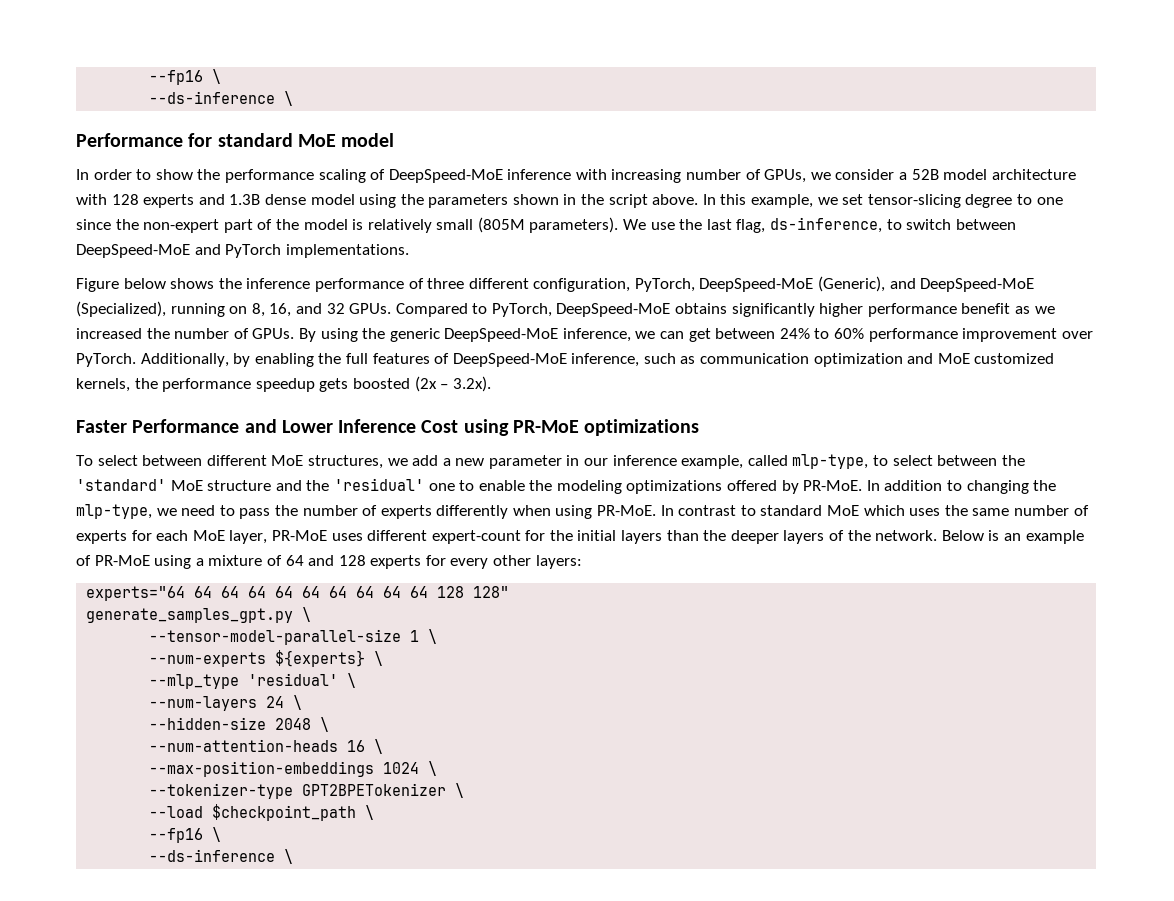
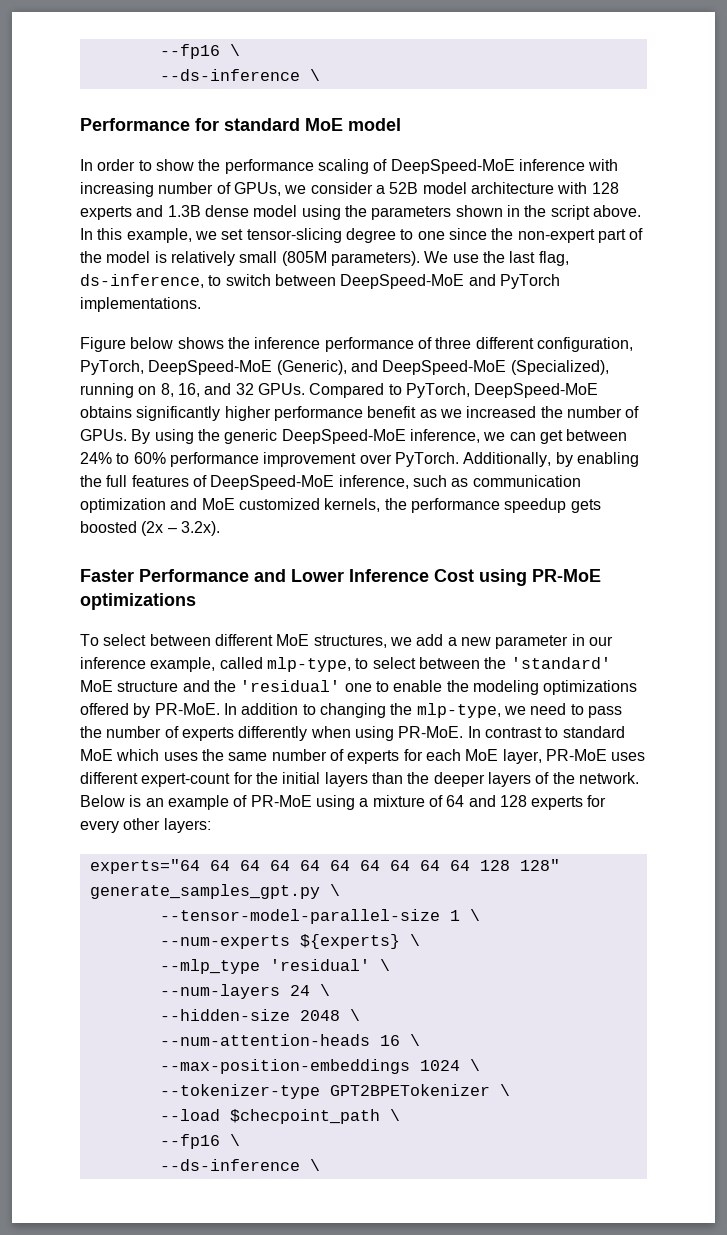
[212,804,357,821] $checkpoint_path -> [229,1109,380,1124] $checpoint_path

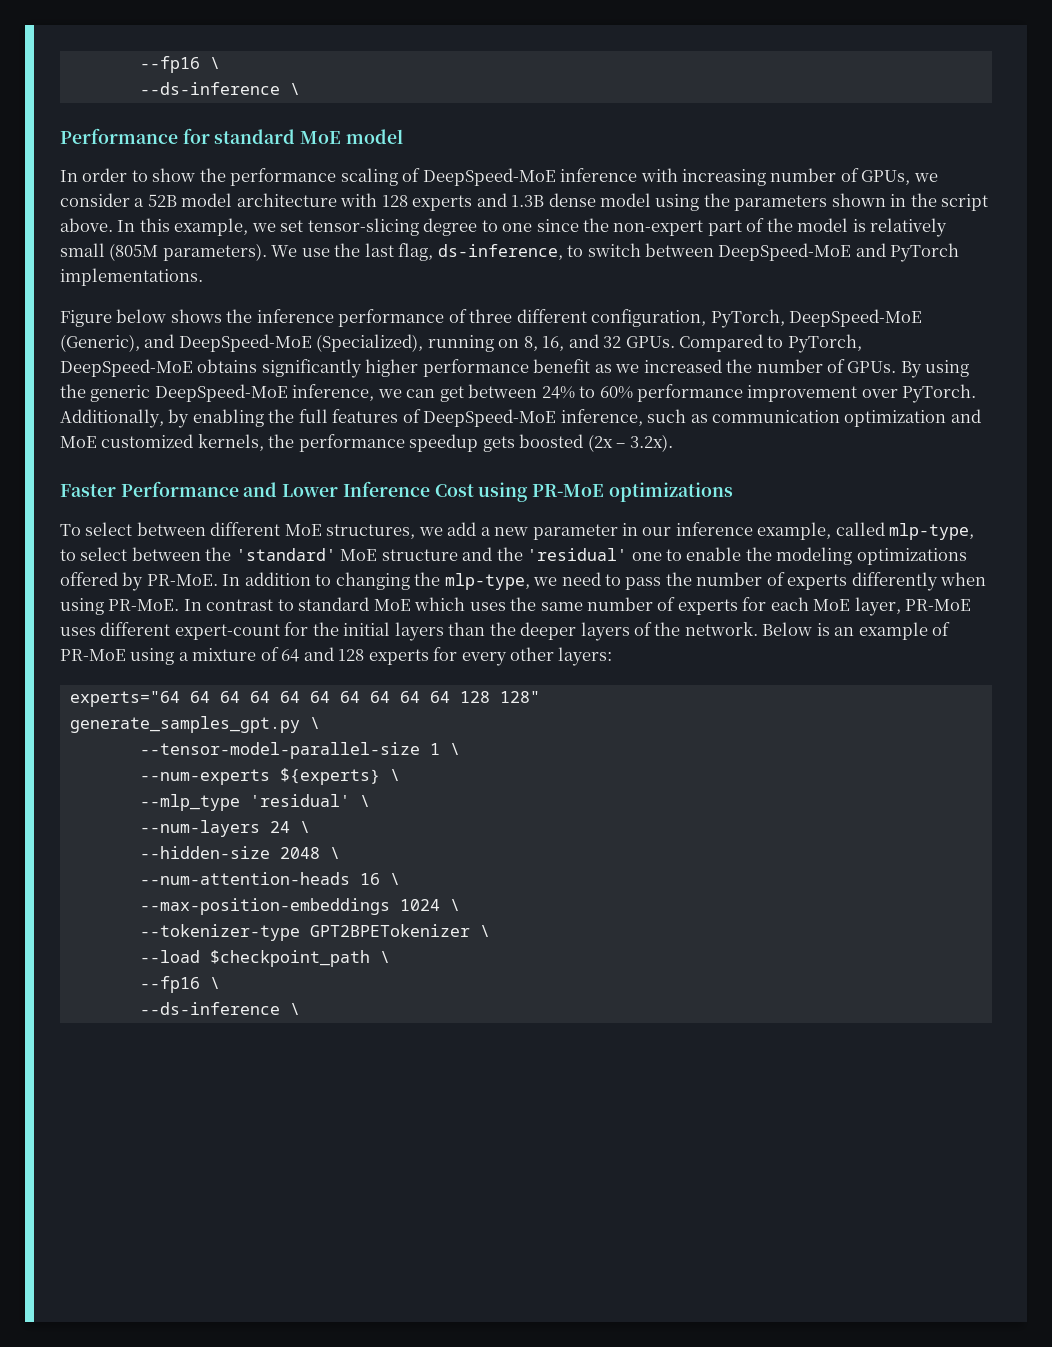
[229,1109,380,1124] $checpoint_path -> [209,950,370,967] $checkpoint_path

